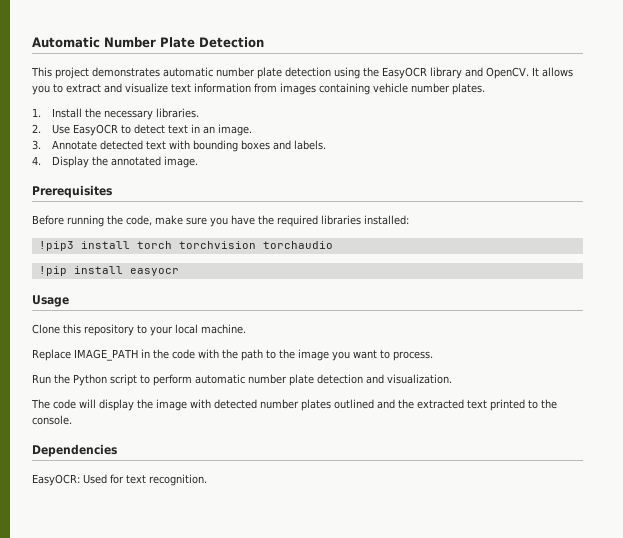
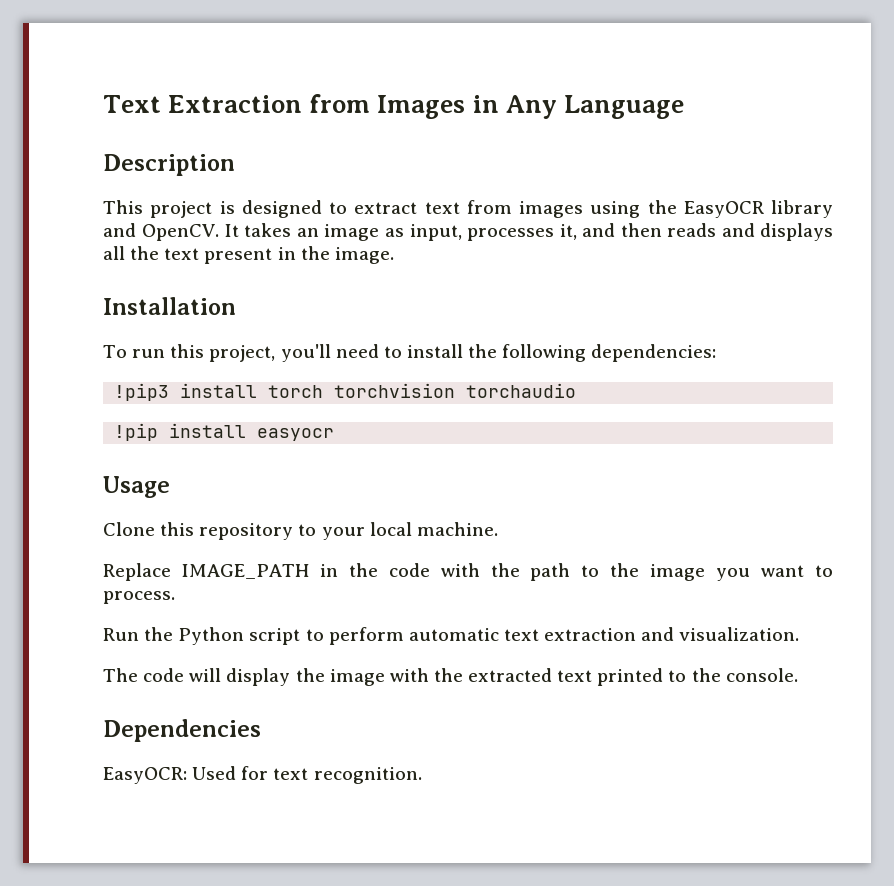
[32,37,264,48] [31,67,331,79] Automatic Number Plate Detection // This project demonstrates automatic number plate detection -> [103,94,684,119] [103,154,235,176] [103,200,583,218] Text Extraction from Images in Any Language // Description // This project is designed to extract text from images
[541,67,573,77] [32,83,485,95] [32,108,199,120] [32,124,252,136] [32,140,326,152] [32,156,198,168] [32,185,112,198] [32,215,409,227] allows you to extract and visualize text information from images containing vehicle number plates. // 1. Install the necessary libraries. // 2. Use EasyOCR to detect text in an image. // 3. Annotate detected text with bounding boxes and labels. // 4. Display the annotated image. // Prerequisites // Before running the code, make sure you have the required libraries installed: -> [244,223,833,241] [103,246,394,264] [103,297,236,315] [103,344,717,362] takes an image as input, processes it, and then reads and displays all the text present in the image. // Installation // To run this project, you'll need to install the following dependencies:
[248,374,363,386] number plate detection -> [503,628,637,641] text extraction
[214,399,395,411] detected number plates outlined and -> (429, 675) none

